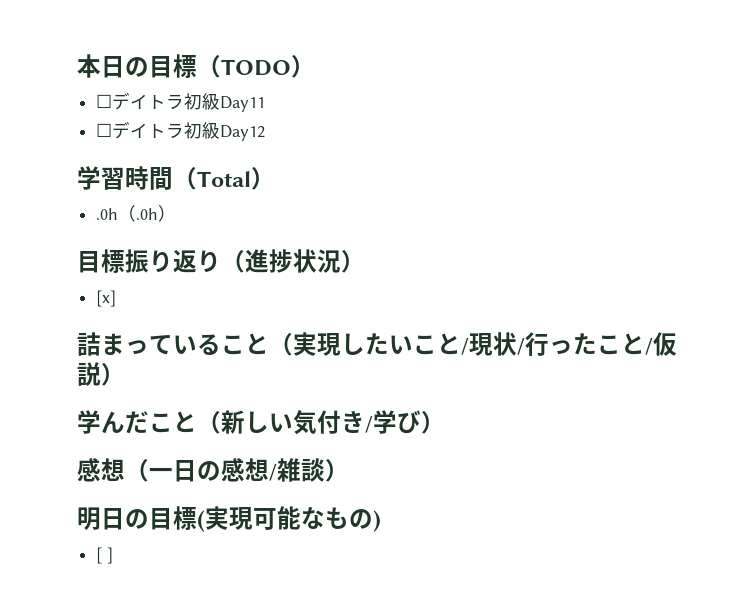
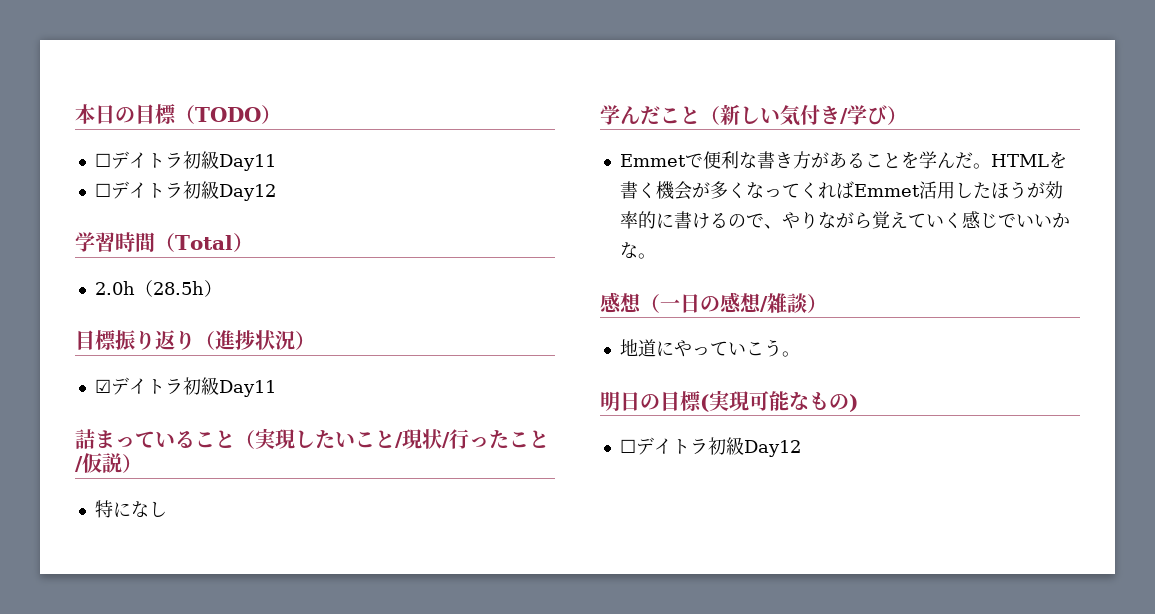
[96,205,159,222] .0h（.0h -> [94,280,204,297] 2.0h（28.5h
[96,290,117,307] [x] -> [94,377,276,397] ☑デイトラ初級Day11
(125, 374) none -> [94,500,167,518] // 特になし
(445, 422) none -> [619,151,1067,169] [619,181,1063,200] [619,211,1070,229] [619,242,656,259] // Emmetで便利な書き方があることを学んだ。HTMLを書く機会が多くなってくればEmmet活用したほうが効率的に書けるので、やりながら覚えていく感じでいいかな。
(349, 470) none -> [619,339,800,357] // 地道にやっていこう。
[96,547,113,564] [ ] -> [619,437,801,457] ☐デイトラ初級Day12

